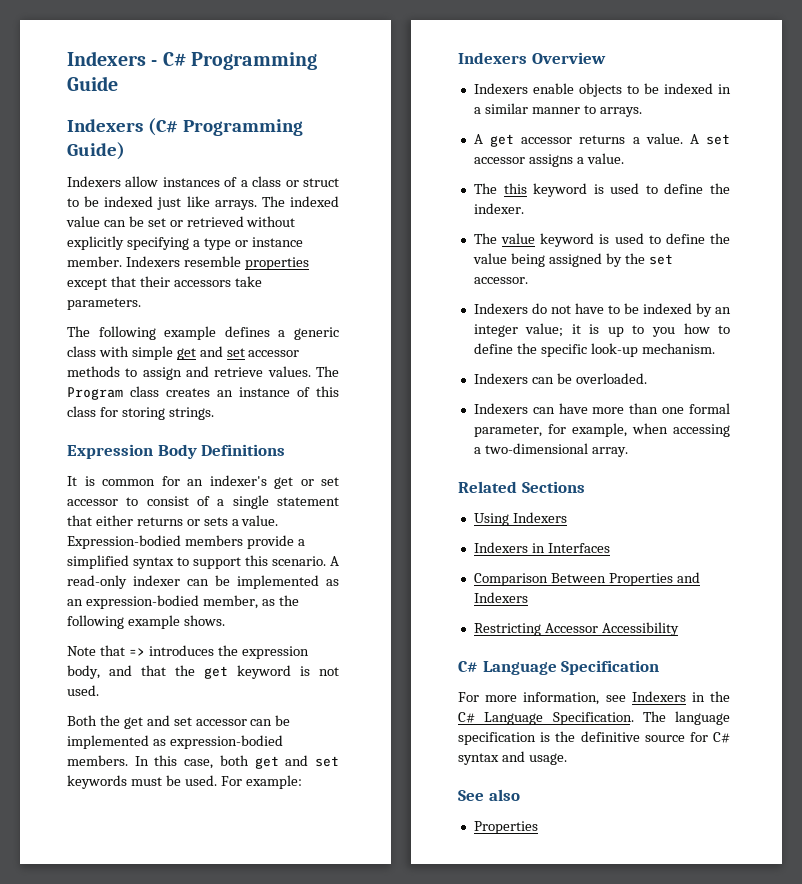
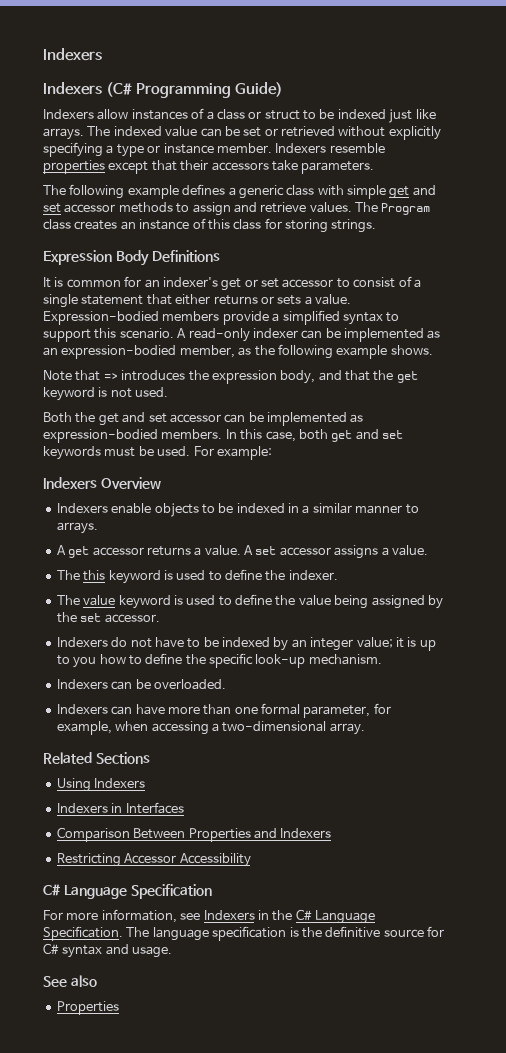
[67,51,317,70] [67,76,118,91] Indexers - C# Programming Guide -> [43,48,102,61] Indexers

